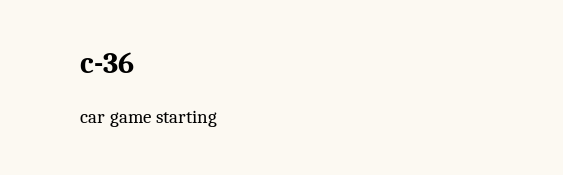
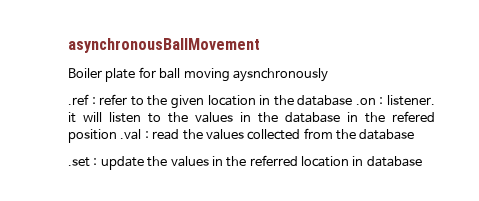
[80,52,134,73] [80,110,218,127] c-36 // car game starting -> [68,38,260,53] [68,67,328,82] [68,94,435,109] [68,111,435,123] [68,128,415,143] [68,155,422,170] asynchronousBallMovement // Boiler plate for ball moving aysnchronously // .ref : refer to the given location in the database .on : listener. it will listen to the values in the database in the refered position .val : read the values collected from the database // .set : update the values in the referred location in database

